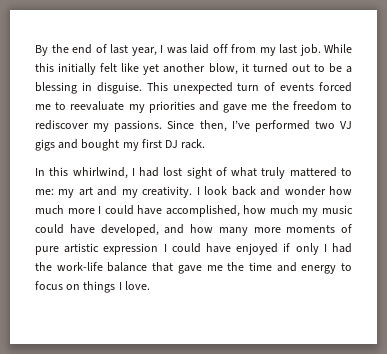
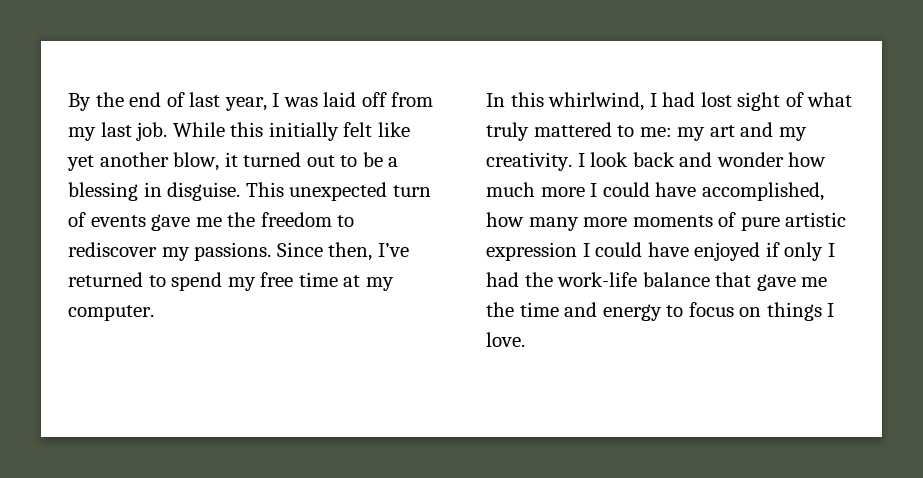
[319,82,352,92] [35,101,219,113] forced me to reevaluate my priorities and -> (146, 221) none
[254,120,352,132] [35,139,206,151] performed two VJ gigs and bought my first DJ rack. -> [68,272,394,291] [68,305,154,321] returned to spend my free time at my computer.
[269,205,353,217] [35,224,213,236] much my music could have developed, and how -> (524, 219) none

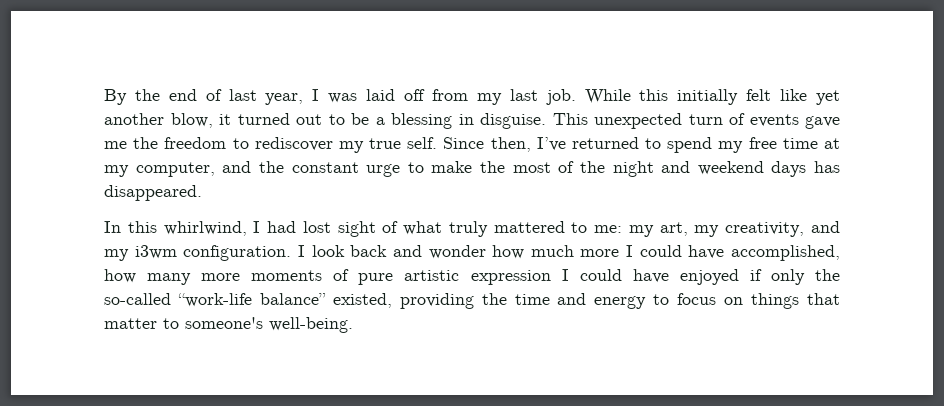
[194,242,272,261] passions. -> [369,137,438,149] true self.
[68,305,154,321] computer. -> [135,161,840,177] [104,185,202,201] computer, and the constant urge to make the most of the night and weekend days has disappeared.
[709,122,807,141] [486,152,572,171] art and my creativity. -> [659,221,840,237] [104,245,292,261] art, my creativity, and my i3wm configuration.
[827,243,835,257] [486,272,828,291] I had the work-life balance that gave me -> [814,269,840,281] [104,293,474,309] the so-called “work-life balance” existed, providing
[827,303,835,317] [486,332,525,347] I love. -> [806,293,840,305] [104,317,353,333] that matter to someone's well-being.

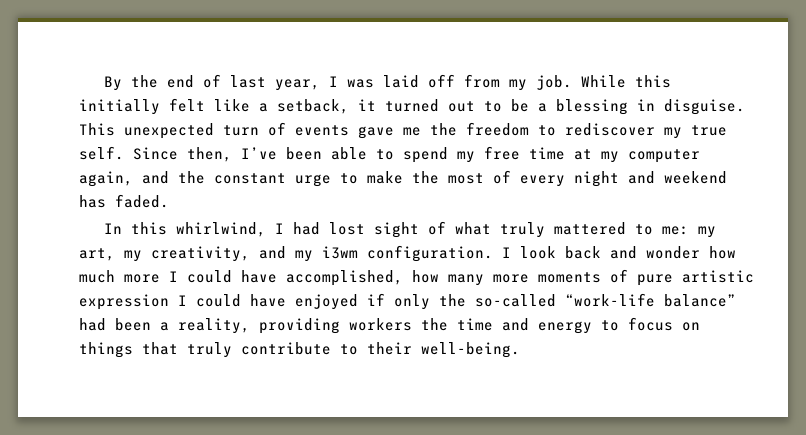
[509,89,538,101] last -> (527, 85) none
[816,90,841,105] [104,113,213,128] yet another blow, -> [259,99,349,114] a setback,
[571,137,639,149] returned -> [286,147,367,160] been able
[135,162,215,177] computer, -> [628,149,700,163] [79,171,133,187] computer again,
[579,161,605,173] the -> [520,175,565,187] every
[771,161,840,177] [104,185,202,201] days has disappeared. -> [79,194,169,208] has faded.
[332,293,474,309] existed, providing -> [79,318,412,334] had been a reality, providing workers
[104,317,263,329] matter to someone's -> [187,342,412,358] truly contribute to their

